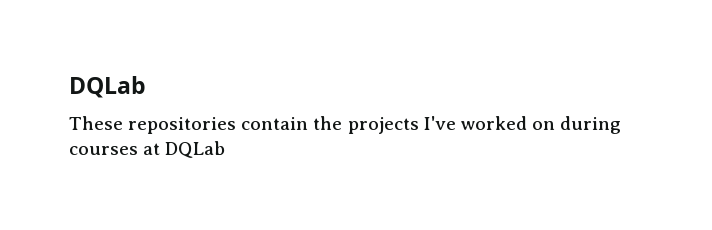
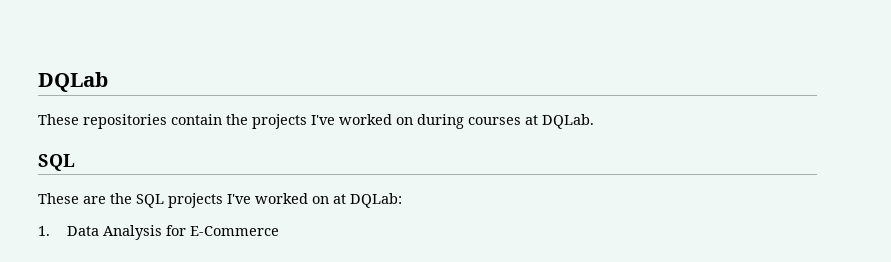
[165,141,226,158] DQLab -> [542,114,594,129] [38,154,75,171] [38,193,402,208] [38,225,279,240] DQLab. // SQL // These are the SQL projects I've worked on at DQLab: // 1. Data Analysis for E-Commerce

